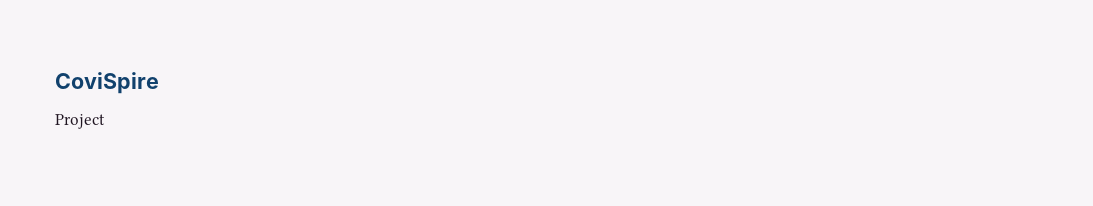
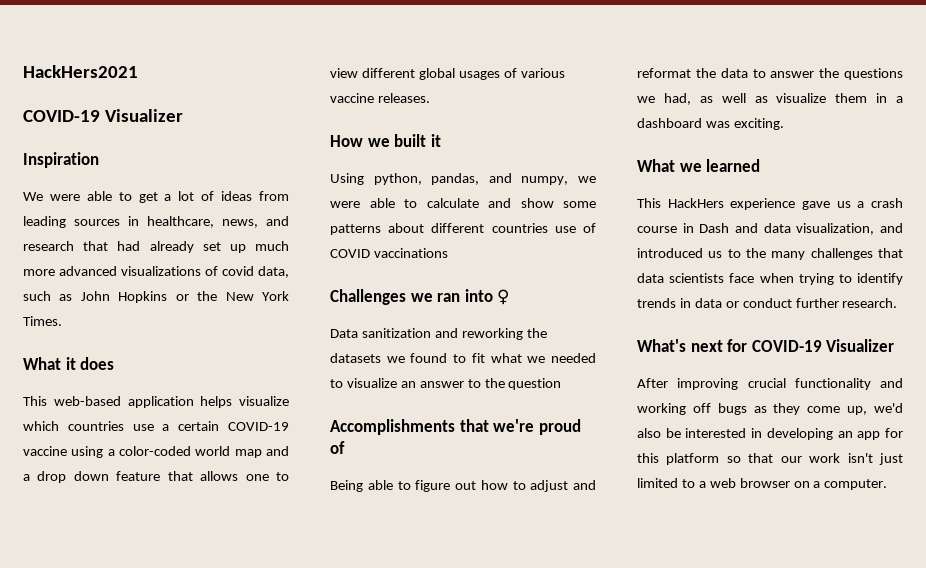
[55,72,159,94] [55,114,105,129] CoviSpire // Project -> [23,65,138,78] [23,109,183,122] [23,152,99,168] [23,191,289,203] [23,216,289,228] [23,241,289,253] [23,266,289,278] [23,291,289,303] [23,316,62,326] [23,357,115,370] [23,396,289,408] [23,421,290,431] [23,446,289,458] [23,471,289,483] [330,68,565,80] [330,93,430,103] [330,134,441,147] [330,173,596,185] [330,198,596,208] [330,223,596,235] [330,248,448,258] [330,289,510,305] [330,328,547,340] [330,353,596,363] [330,378,562,390] [330,419,581,435] [330,441,345,454] [330,480,596,492] [637,68,903,80] [637,93,903,105] [637,118,784,130] [637,159,761,172] [637,198,903,210] [637,223,903,235] [637,248,903,260] [637,273,903,285] [637,298,898,308] [637,339,895,352] [637,378,903,390] [637,403,903,415] [637,428,903,440] [637,453,903,465] [637,478,888,490] HackHers2021 // COVID-19 Visualizer // Inspiration // We were able to get a lot of ideas from leading sources in healthcare, news, and research that had already set up much more advanced visualizations of covid data, such as John Hopkins or the New York Times. // What it does // This web-based application helps visualize which countries use a certain COVID-19 vaccine using a color-coded world map and a drop down feature that allows one to view different global usages of various vaccine releases. // How we built it // Using python, pandas, and numpy, we were able to calculate and show some patterns about different countries use of COVID vaccinations // Challenges we ran into ♀ // Data sanitization and reworking the datasets we found to fit what we needed to visualize an answer to the question // Accomplishments that we're proud of // Being able to figure out how to adjust and reformat the data to answer the questions we had, as well as visualize them in a dashboard was exciting. // What we learned // This HackHers experience gave us a crash course in Dash and data visualization, and introduced us to the many challenges that data scientists face when trying to identify trends in data or conduct further research. // What's next for COVID-19 Visualizer // After improving crucial functionality and working off bugs as they come up, we'd also be interested in developing an app for this platform so that our work isn't just limited to a web browser on a computer.

